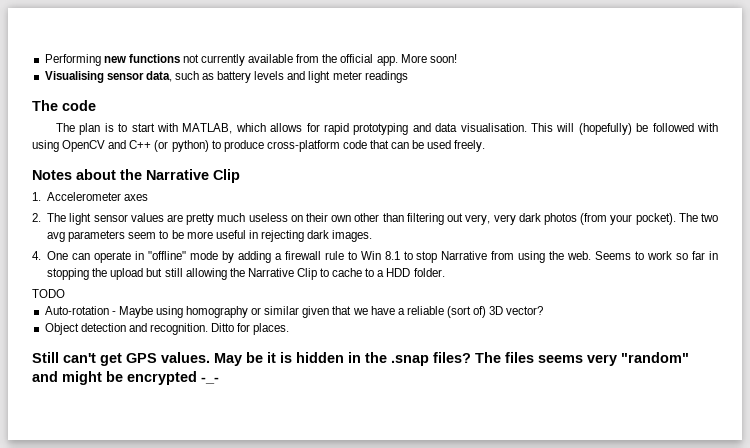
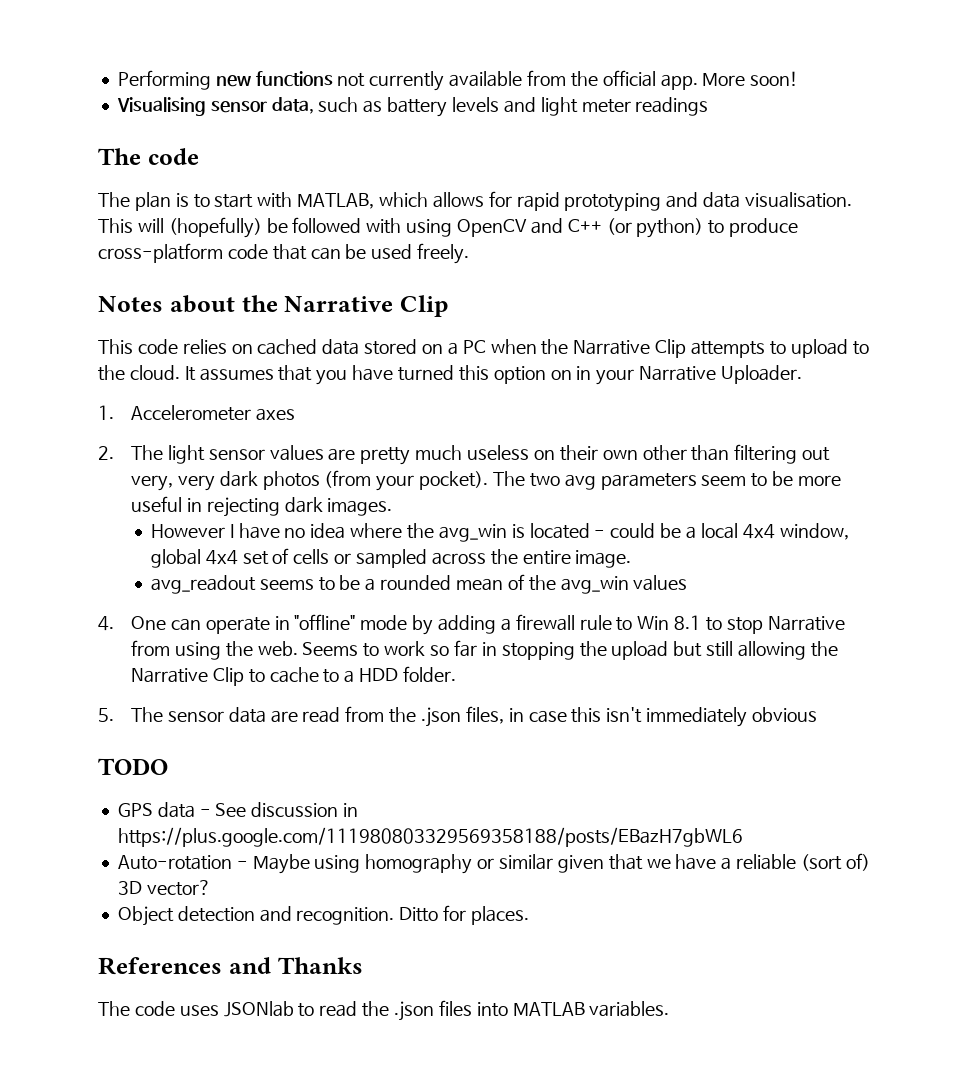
(240, 176) none -> [98,339,869,358] [98,365,803,385] // This code relies on cached data stored on a PC when the Narrative Clip attempts to upload to the cloud. It assumes that you have turned this option on in your Narrative Uploader.
(373, 236) none -> [150,523,849,542] [150,548,632,568] [150,574,688,594] // However I have no idea where the avg_win is located - could be a local 4x4 window, global 4x4 set of cells or sampled across the entire image. // avg_readout seems to be a rounded mean of the avg_win values
[32,289,65,298] TODO -> [98,706,818,727] [98,758,168,775] [117,802,359,818] [117,827,743,847] 5. The sensor data are read from the .json files, in case this isn't immediately obvious // TODO // GPS data - See discussion in https://plus.google.com/111980803329569358188/posts/EBazH7gbWL6
[32,352,689,366] [32,371,219,385] Still can't get GPS values. May be it is hidden in the .snap files? The files seems very "random" and might be encrypted -_- -> [98,957,363,975] [98,1000,670,1021] References and Thanks // The code uses JSONlab to read the .json files into MATLAB variables.

